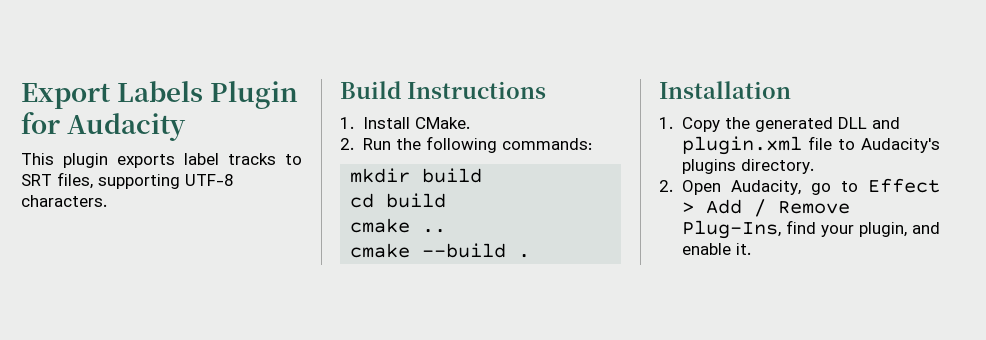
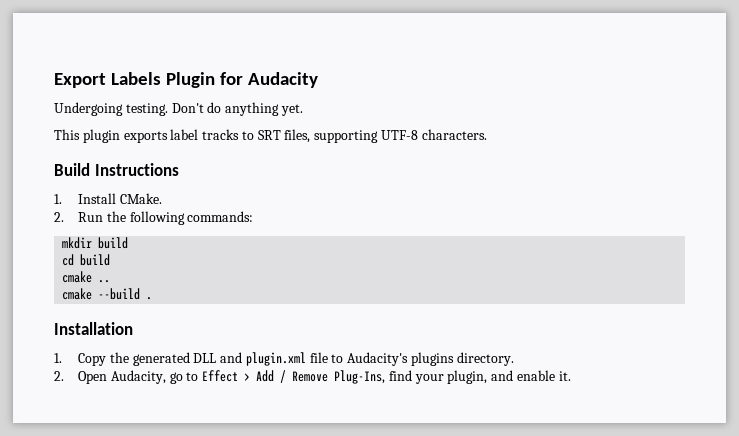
(187, 127) none -> [54,102,303,116] // Undergoing testing. Don't do anything yet.

